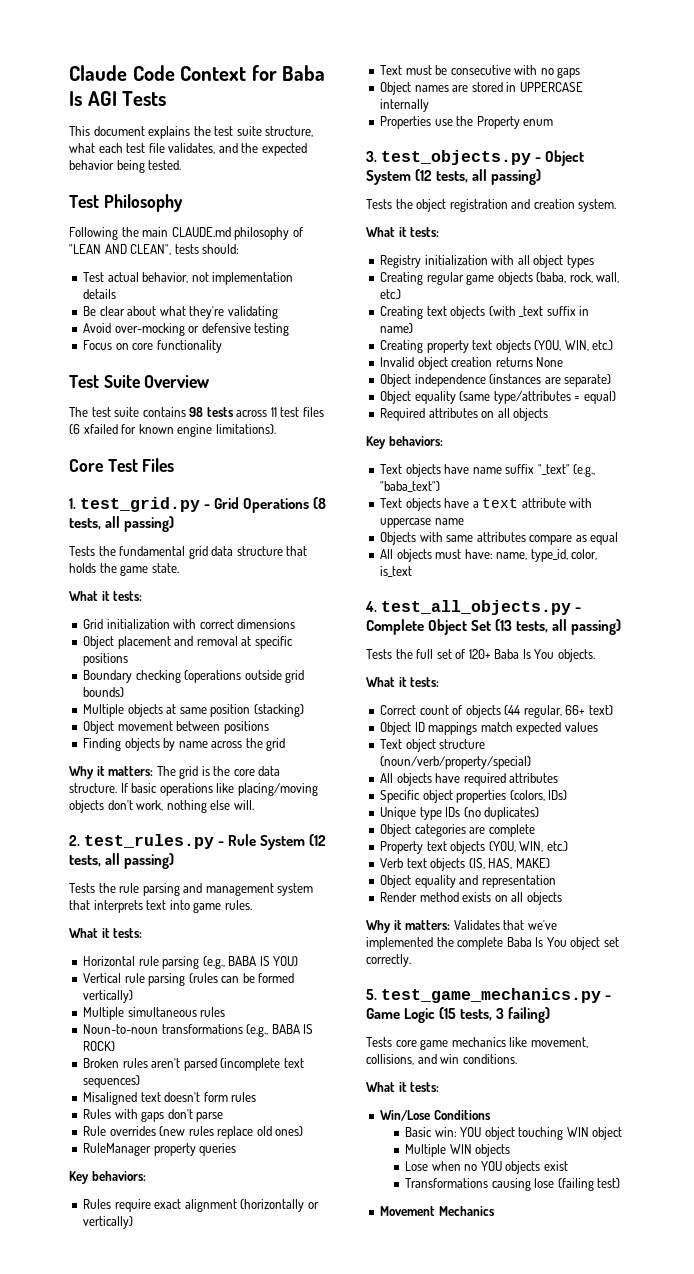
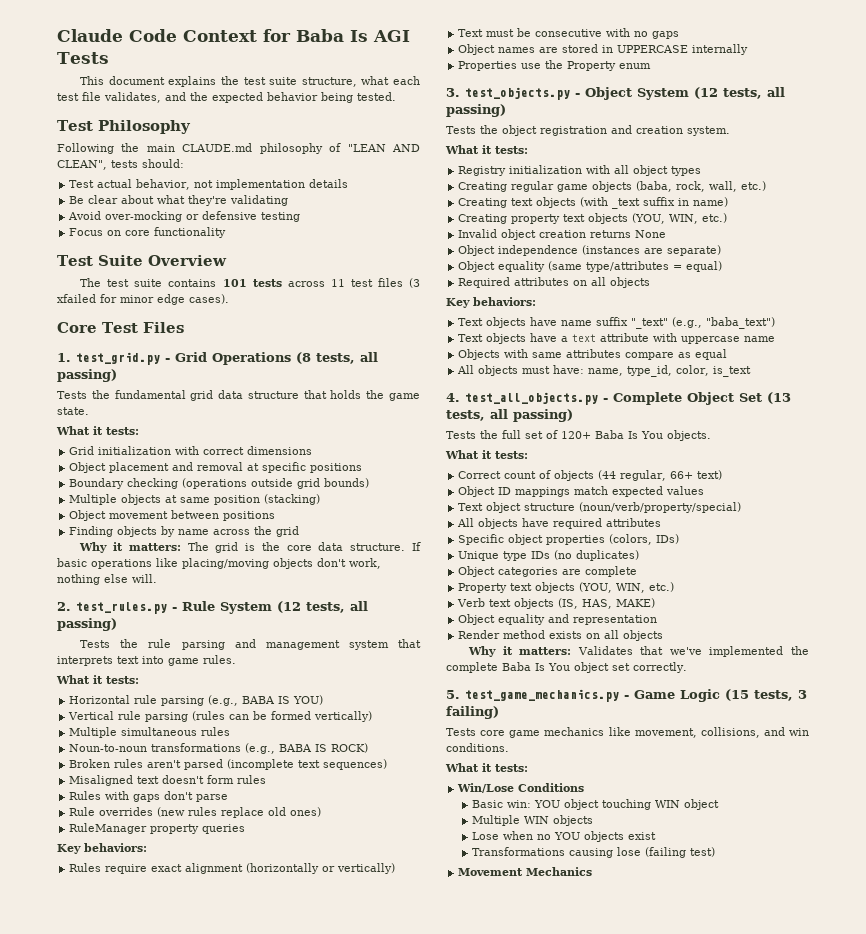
[189,407,204,417] 98 -> [222,279,247,287] 101
[69,424,80,434] (6 -> [409,278,421,288] (3
[138,424,276,437] known engine limitations). -> [120,294,229,305] minor edge cases).

